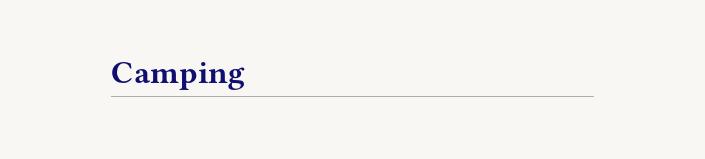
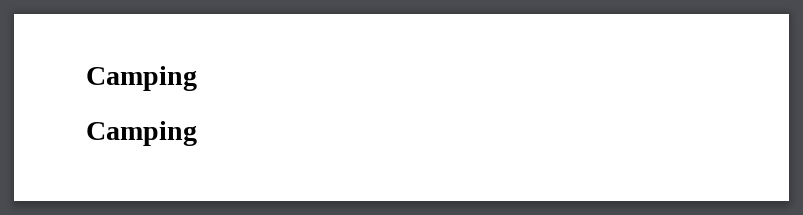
[111,62,245,90] Camping -> [86,66,197,91] [86,121,197,146] Camping // Camping

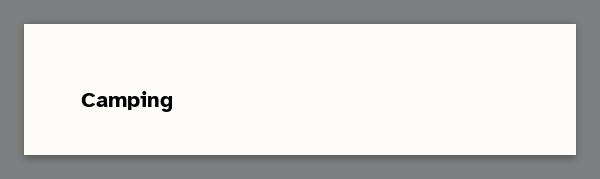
[86,66,197,91] [86,121,197,146] Camping // Camping -> [81,91,173,112] Camping

